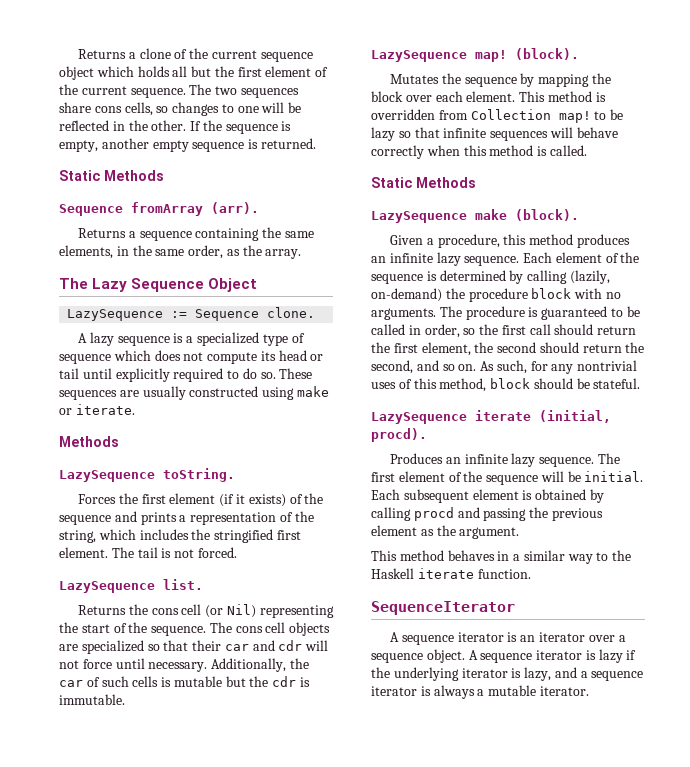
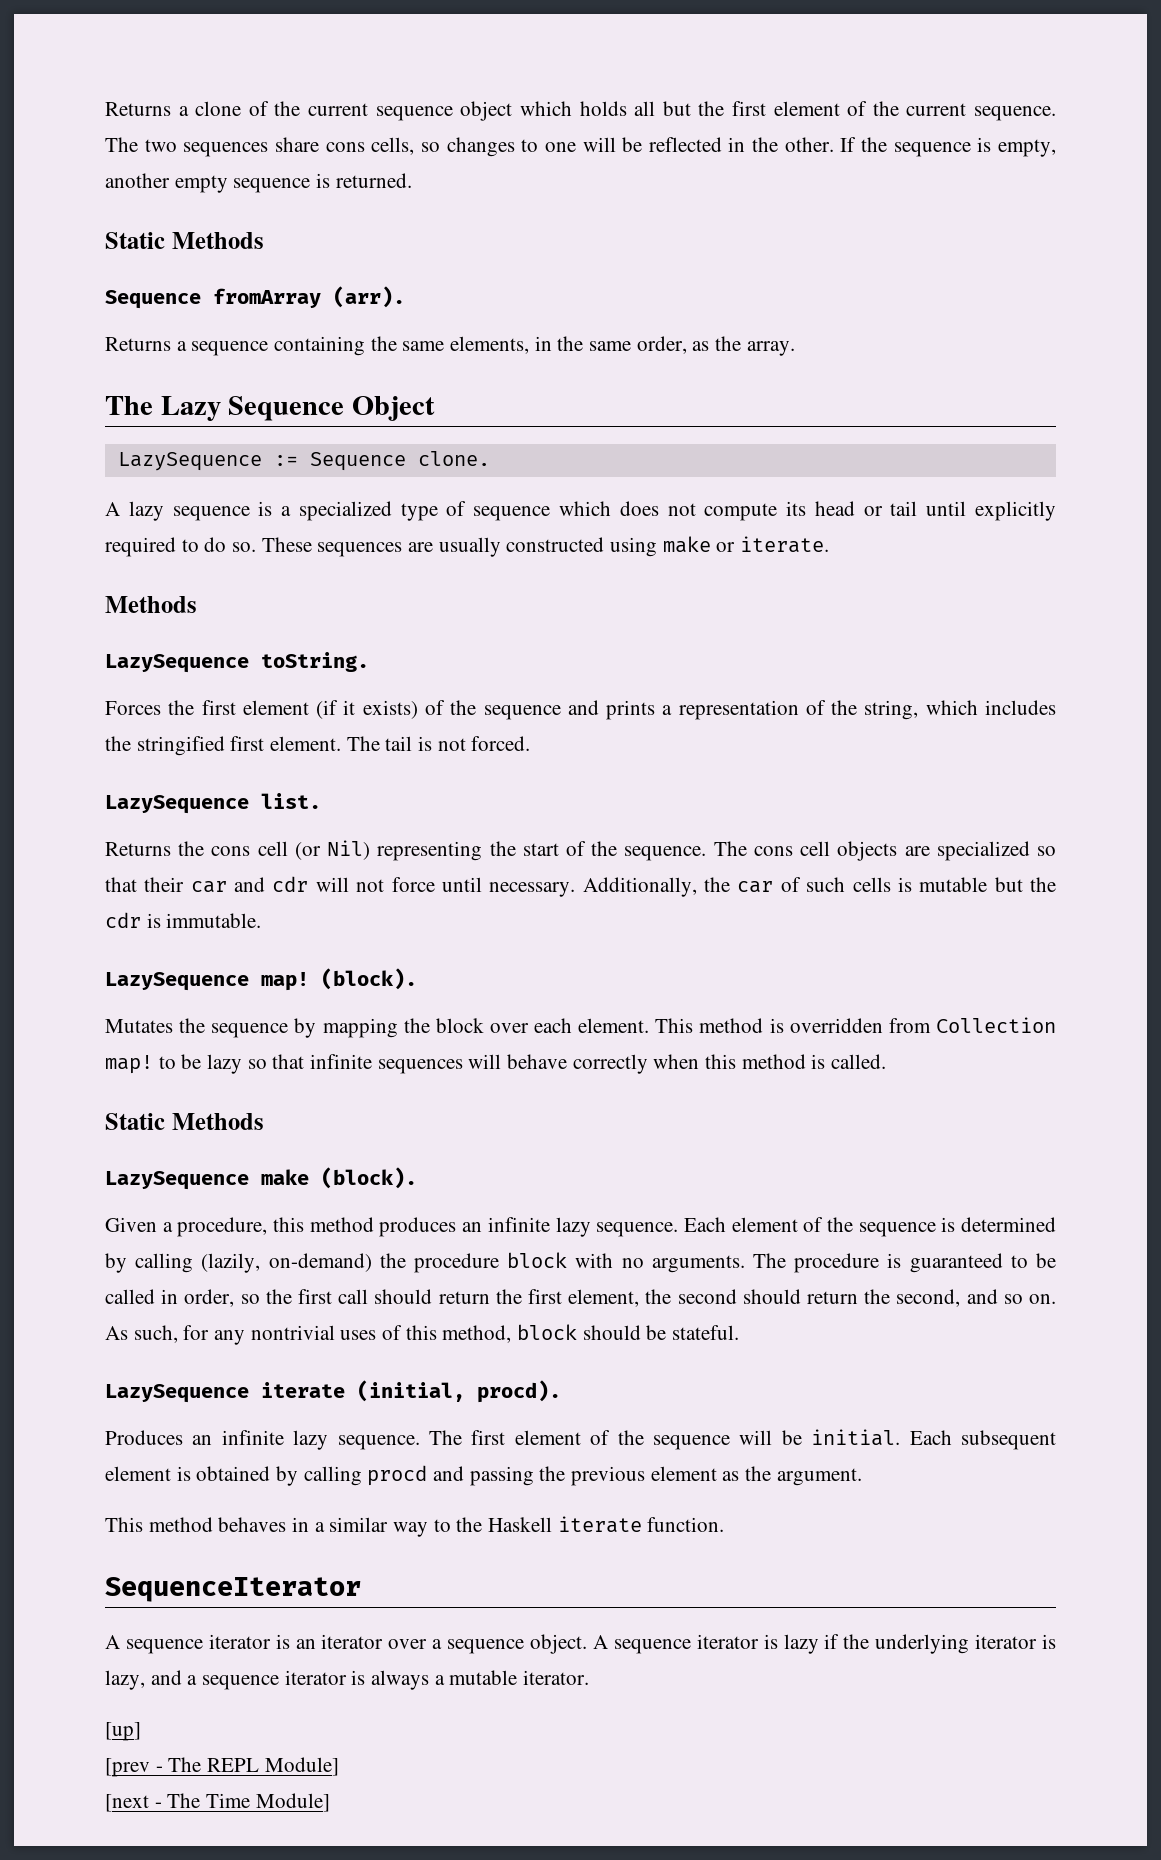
(589, 691) none -> [105,1722,141,1741] [105,1757,339,1777] [105,1793,330,1812] // [up] // [prev - The REPL Module] // [next - The Time Module]

